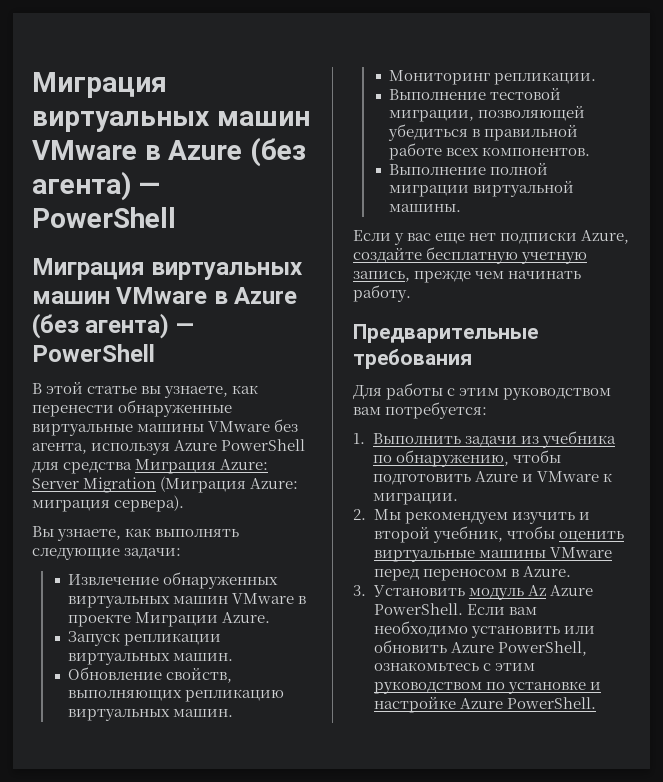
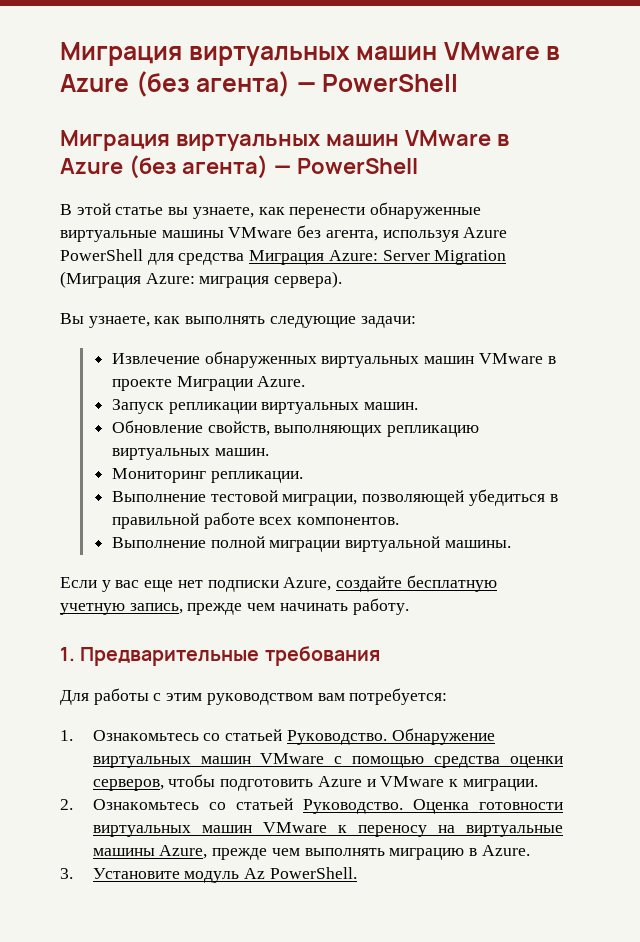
(411, 293) none -> [60,647,75,661] 1.
[372,431,616,448] [372,450,509,467] Выполнить задачи из учебника по обнаружению, -> [92,728,495,745] [92,753,564,768] [92,779,164,791] Ознакомьтесь со статьей Руководство. Обнаружение виртуальных машин VMware с помощью средства оценки серверов,
[373,509,590,524] [373,526,624,543] [373,547,612,562] [373,569,507,581] Мы рекомендуем изучить и второй учебник, чтобы оценить виртуальные машины VMware перед переносом -> [92,798,563,814] [92,822,563,837] [92,845,465,860] Ознакомьтесь со статьей Руководство. Оценка готовности виртуальных машин VMware к переносу на виртуальные машины Azure, прежде чем выполнять миграцию
[372,585,465,597] Установить -> [92,868,180,879] Установите
[549,585,593,596] [373,603,537,615] [373,621,595,638] [373,640,587,656] [373,662,535,671] [373,681,601,694] [373,696,503,713] Azure PowerShell. Если вам необходимо установить или обновить Azure PowerShell, ознакомьтесь с этим руководством по установке и настройке Azure -> (266, 873) none

